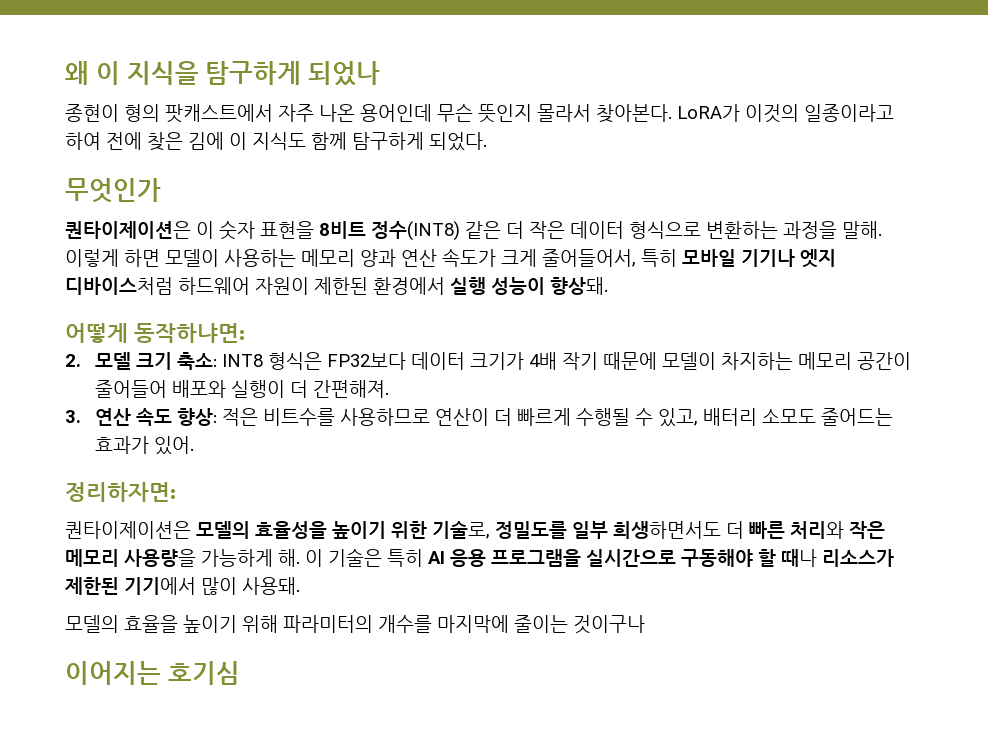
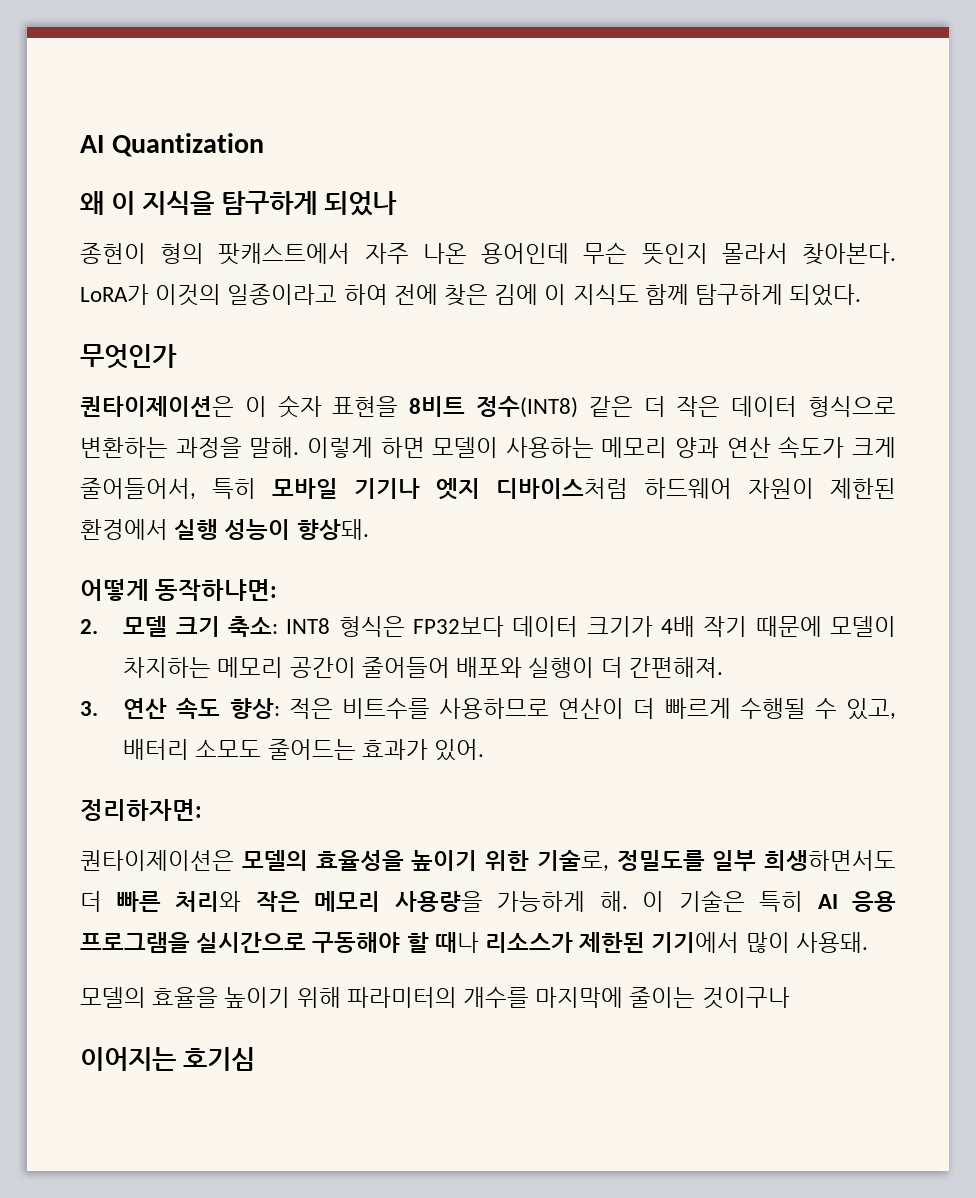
(65, 73) none -> [80,133,264,157] AI Quantization //

